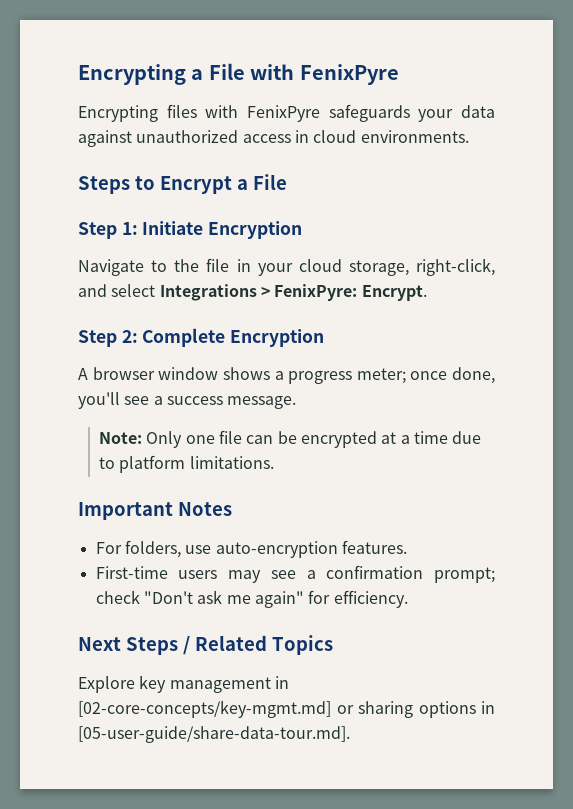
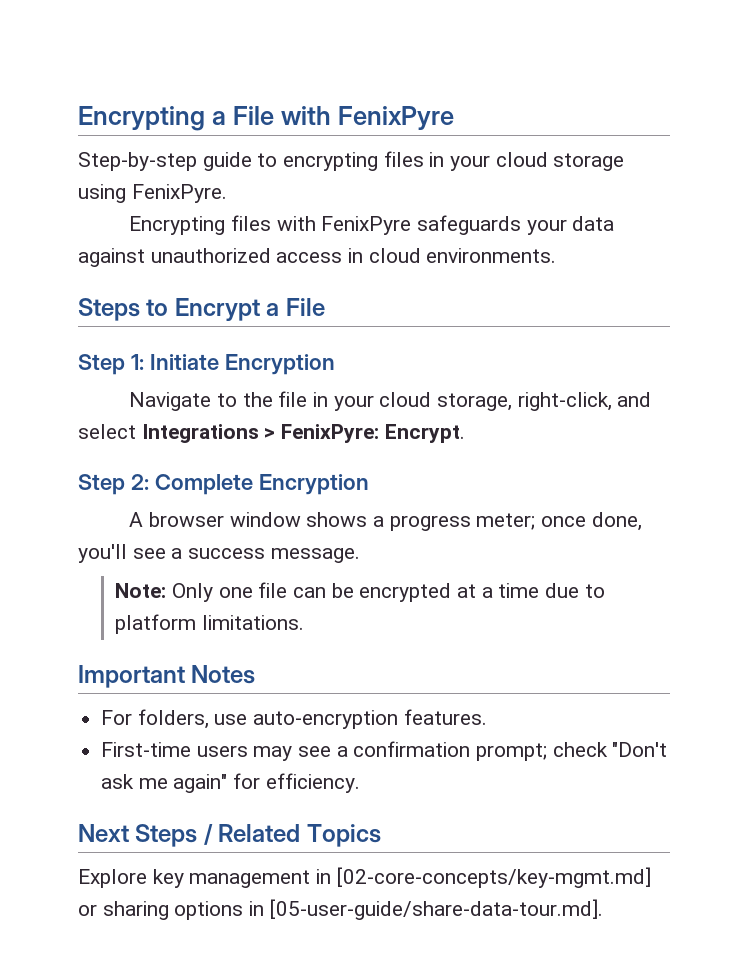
(399, 74) none -> [78,151,625,171] [78,184,227,203] // Step-by-step guide to encrypting files in your cloud storage using FenixPyre.

